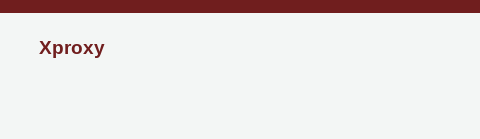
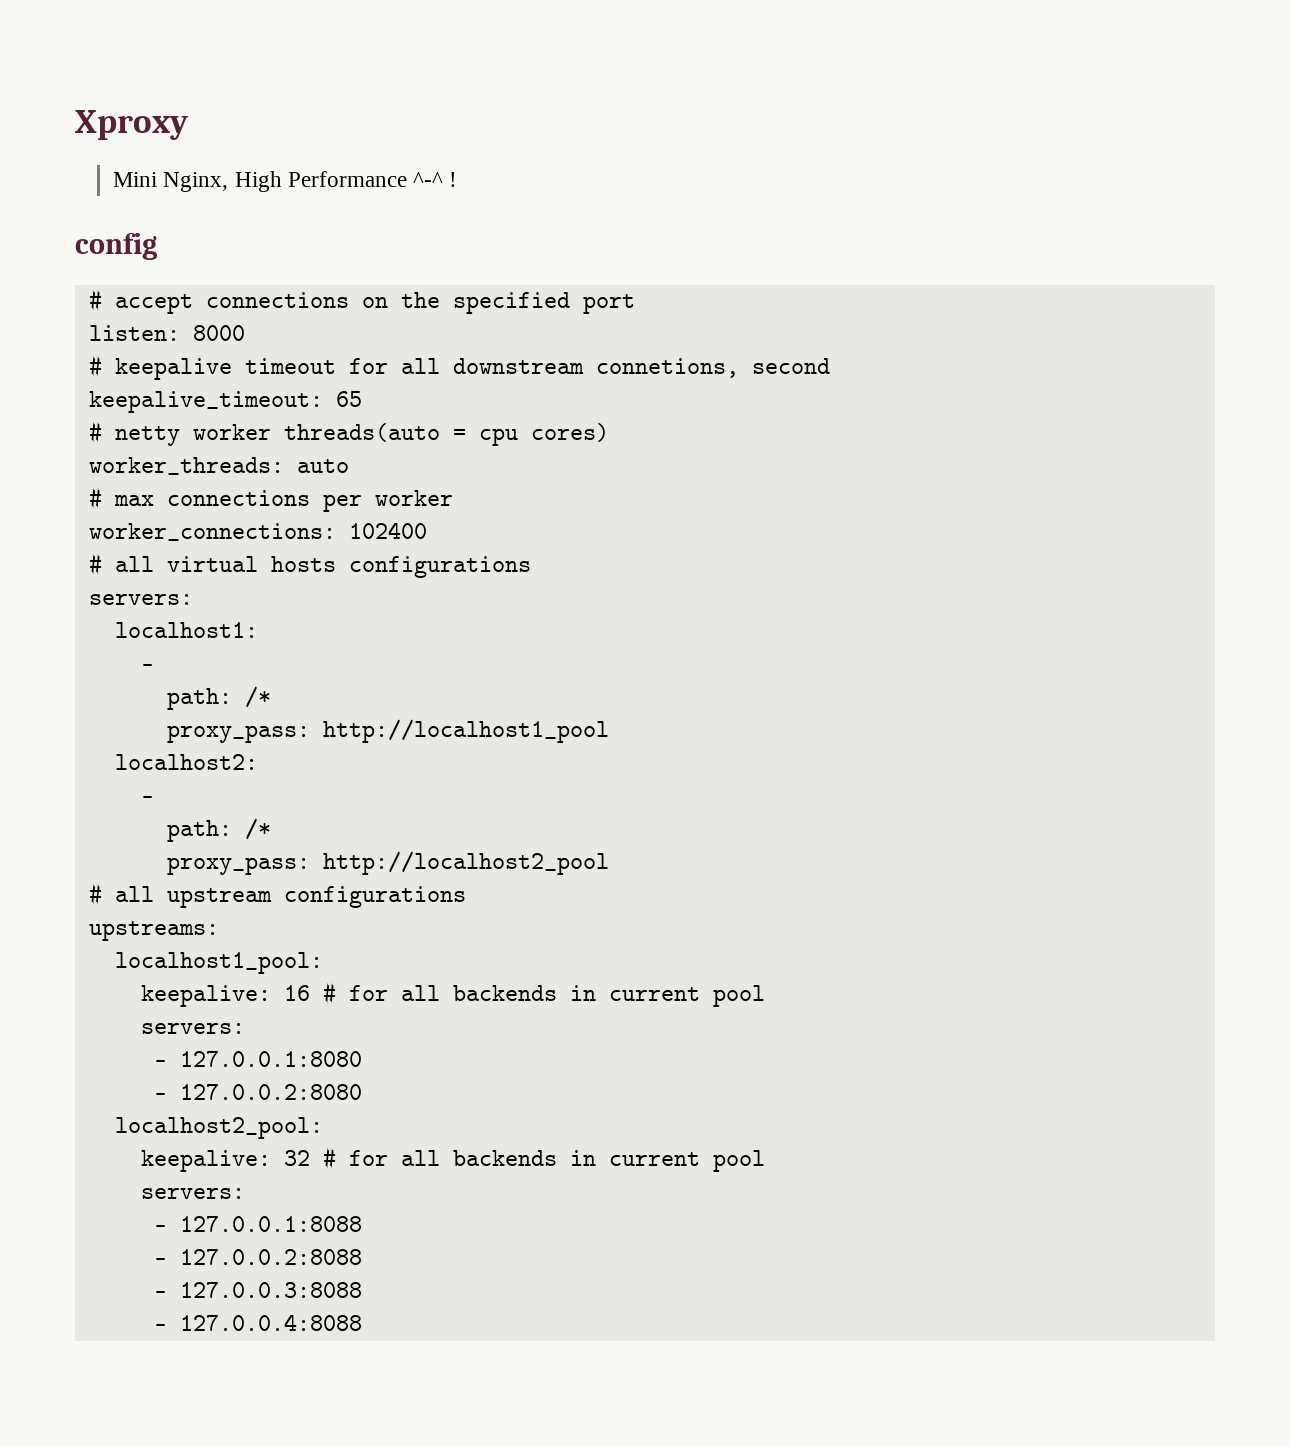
(105, 49) none -> [113,171,458,192] [75,233,157,260] [88,289,635,314] [88,325,245,341] [88,355,830,380] [88,391,362,413] [88,421,609,446] [88,457,349,475] [88,487,453,512] [88,522,427,541] [88,553,531,578] [88,594,193,605] [114,622,258,638] [140,664,154,671] [166,686,271,710] [166,719,609,743] [114,754,258,770] [140,796,154,803] [166,818,271,842] [166,851,609,875] [88,883,466,908] [88,921,219,941] [114,952,323,974] [140,982,765,1007] [140,1023,245,1034] [153,1051,362,1067] [153,1084,362,1100] [114,1117,323,1139] [140,1147,765,1172] [140,1188,245,1199] [153,1216,362,1232] [153,1249,362,1265] [153,1282,362,1298] [153,1314,362,1331] // Mini Nginx, High Performance ^-^ ! // config // # accept connections on the specified port // listen: 8000 // # keepalive timeout for all downstream connetions, second // keepalive_timeout: 65 // # netty worker threads(auto = cpu cores) // worker_threads: auto // # max connections per worker // worker_connections: 102400 // # all virtual hosts configurations // servers: // localhost1: // - // path: /* // proxy_pass: http://localhost1_pool // localhost2: // - // path: /* // proxy_pass: http://localhost2_pool // # all upstream configurations // upstreams: // localhost1_pool: // keepalive: 16 # for all backends in current pool // servers: // - 127.0.0.1:8080 // - 127.0.0.2:8080 // localhost2_pool: // keepalive: 32 # for all backends in current pool // servers: // - 127.0.0.1:8088 // - 127.0.0.2:8088 // - 127.0.0.3:8088 // - 127.0.0.4:8088

